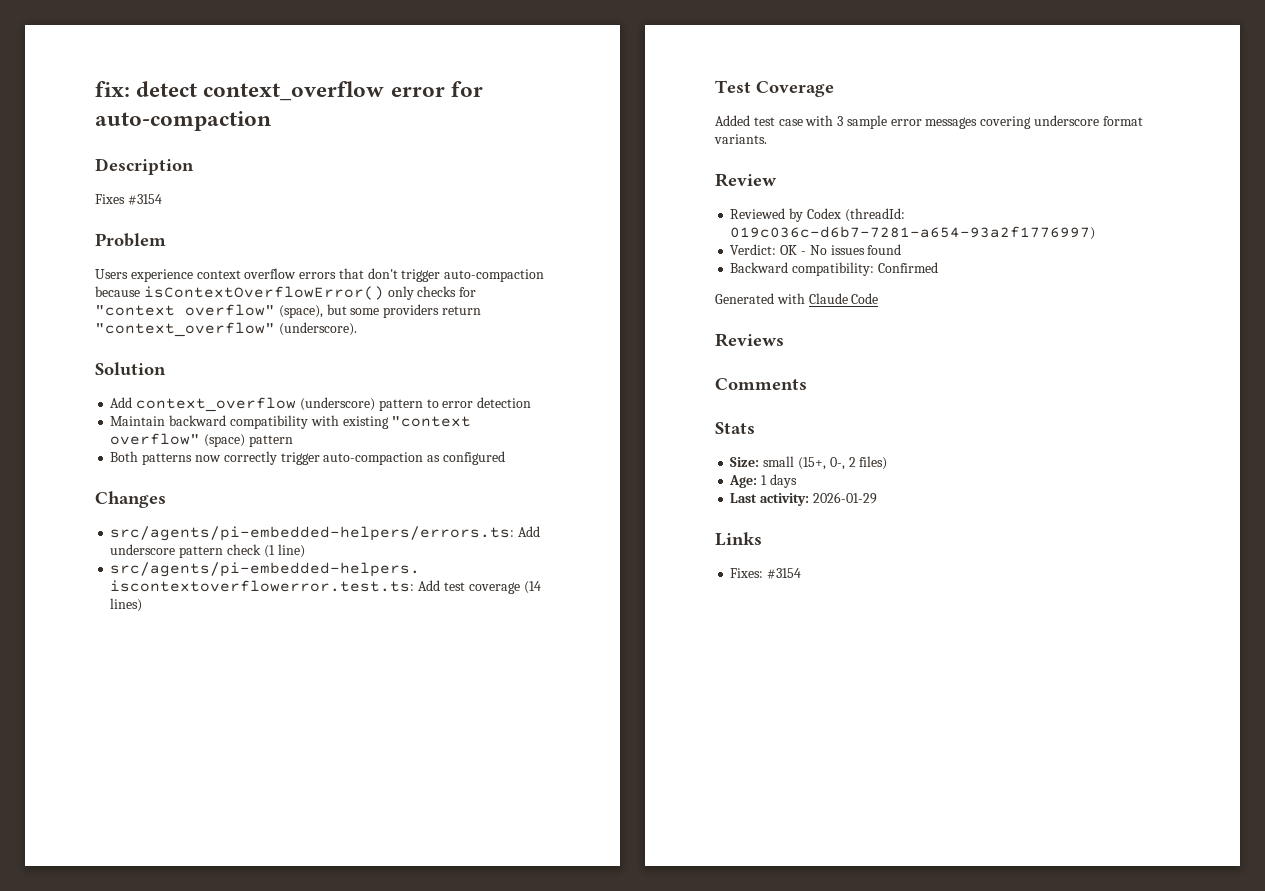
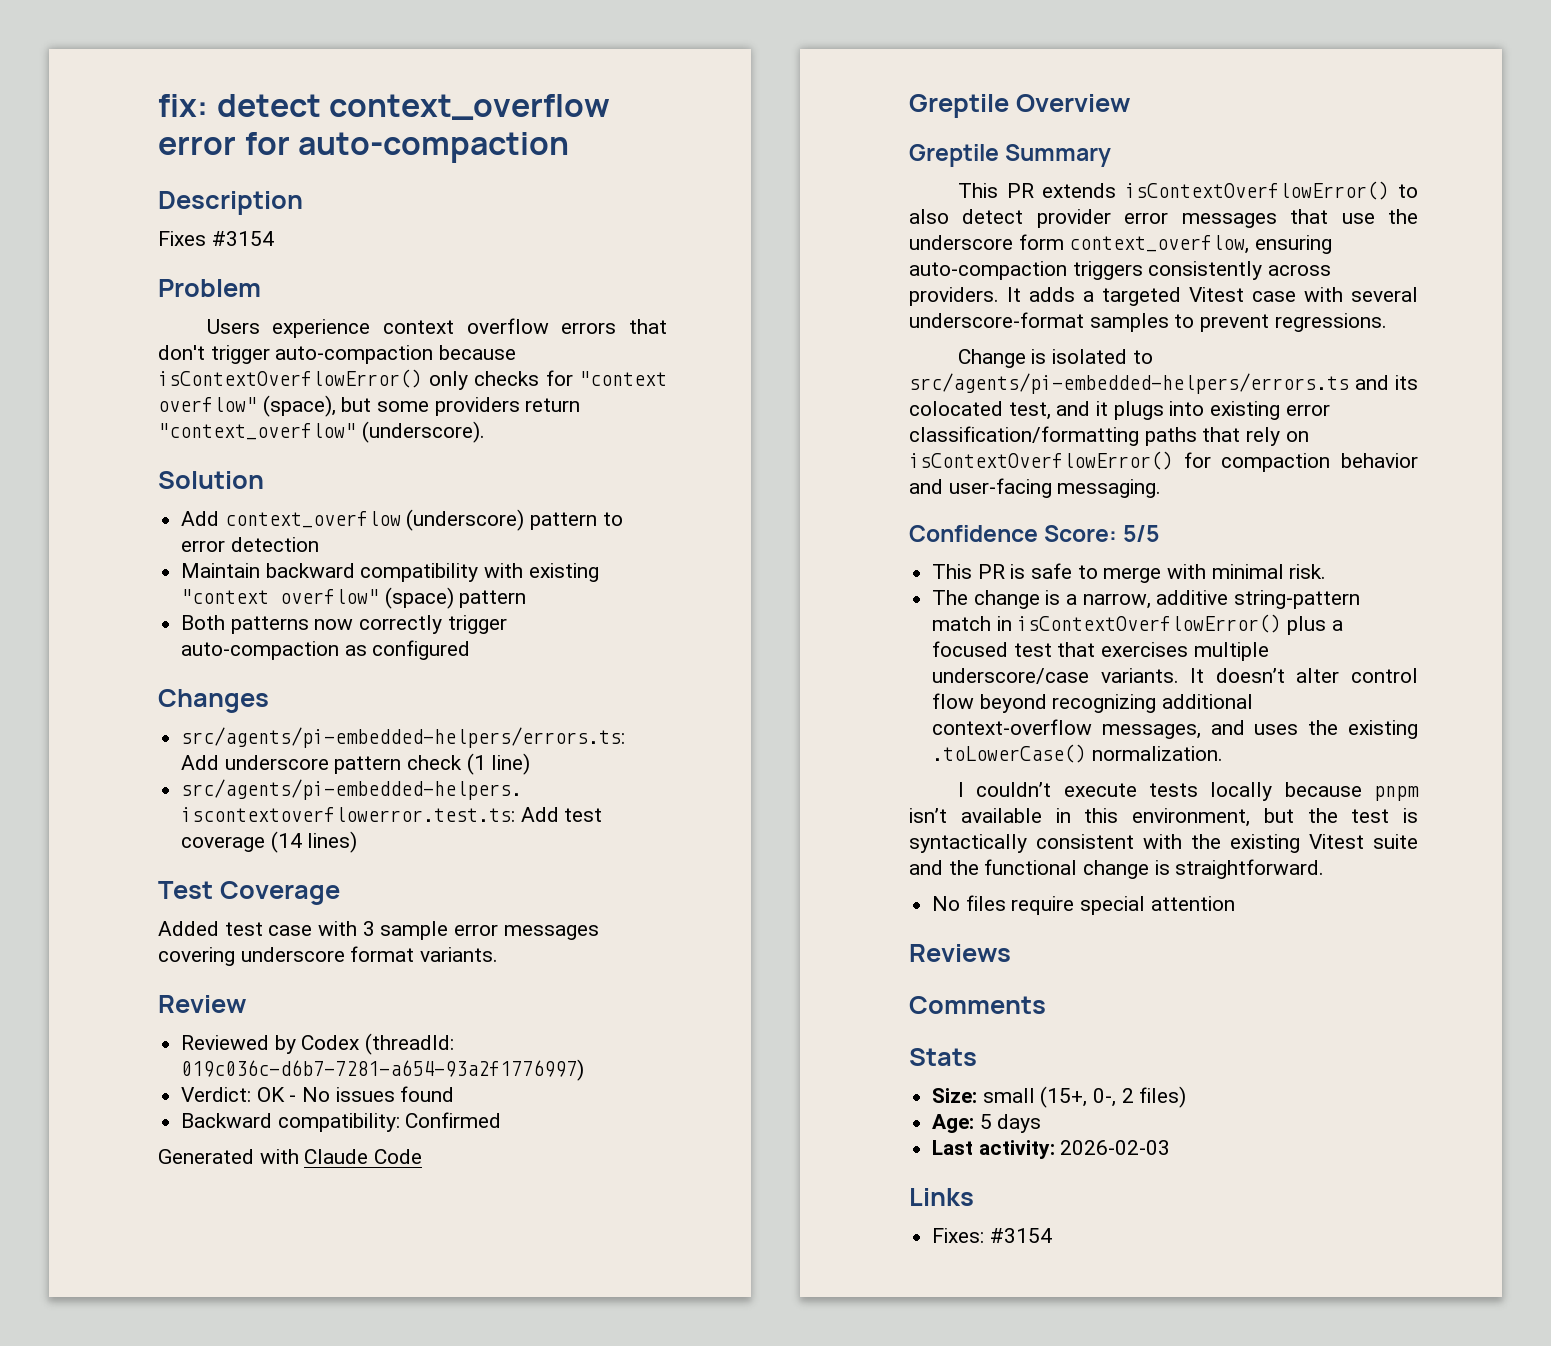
(879, 298) none -> [909,94,1130,118] [909,144,1112,167] [957,181,1418,200] [909,209,1418,228] [909,234,1333,254] [909,261,1332,280] [909,287,1418,306] [909,312,1387,332] [957,349,1153,368] [909,373,1418,394] [909,401,1330,420] [909,426,1309,446] [909,451,1418,472] [909,478,1162,498] [909,525,1160,542] [932,563,1327,583] [932,590,1361,609] [932,614,1343,635] [932,641,1269,661] [932,668,1418,684] [932,693,1254,713] [932,719,1418,739] [932,744,1223,763] [957,782,1419,801] [909,808,1418,827] [909,834,1418,853] [909,859,1325,879] [932,895,1235,915] // Greptile Overview // Greptile Summary // This PR extends isContextOverflowError() to also detect provider error messages that use the underscore form context_overflow, ensuring auto-compaction triggers consistently across providers. It adds a targeted Vitest case with several underscore-format samples to prevent regressions. // Change is isolated to src/agents/pi-embedded-helpers/errors.ts and its colocated test, and it plugs into existing error classification/formatting paths that rely on isContextOverflowError() for compaction behavior and user-facing messaging. // Confidence Score: 5/5 // This PR is safe to merge with minimal risk. // The change is a narrow, additive string-pattern match in isContextOverflowError() plus a focused test that exercises multiple underscore/case variants. It doesn’t alter control flow beyond recognizing additional context-overflow messages, and uses the existing .toLowerCase() normalization. // I couldn’t execute tests locally because pnpm isn’t available in this environment, but the test is syntactically consistent with the existing Vitest suite and the functional change is straightforward. // No files require special attention
[761,475,768,485] 1 -> [979,1114,992,1129] 5
[812,492,877,504] 2026-01-29 -> [1060,1140,1171,1155] 2026-02-03

